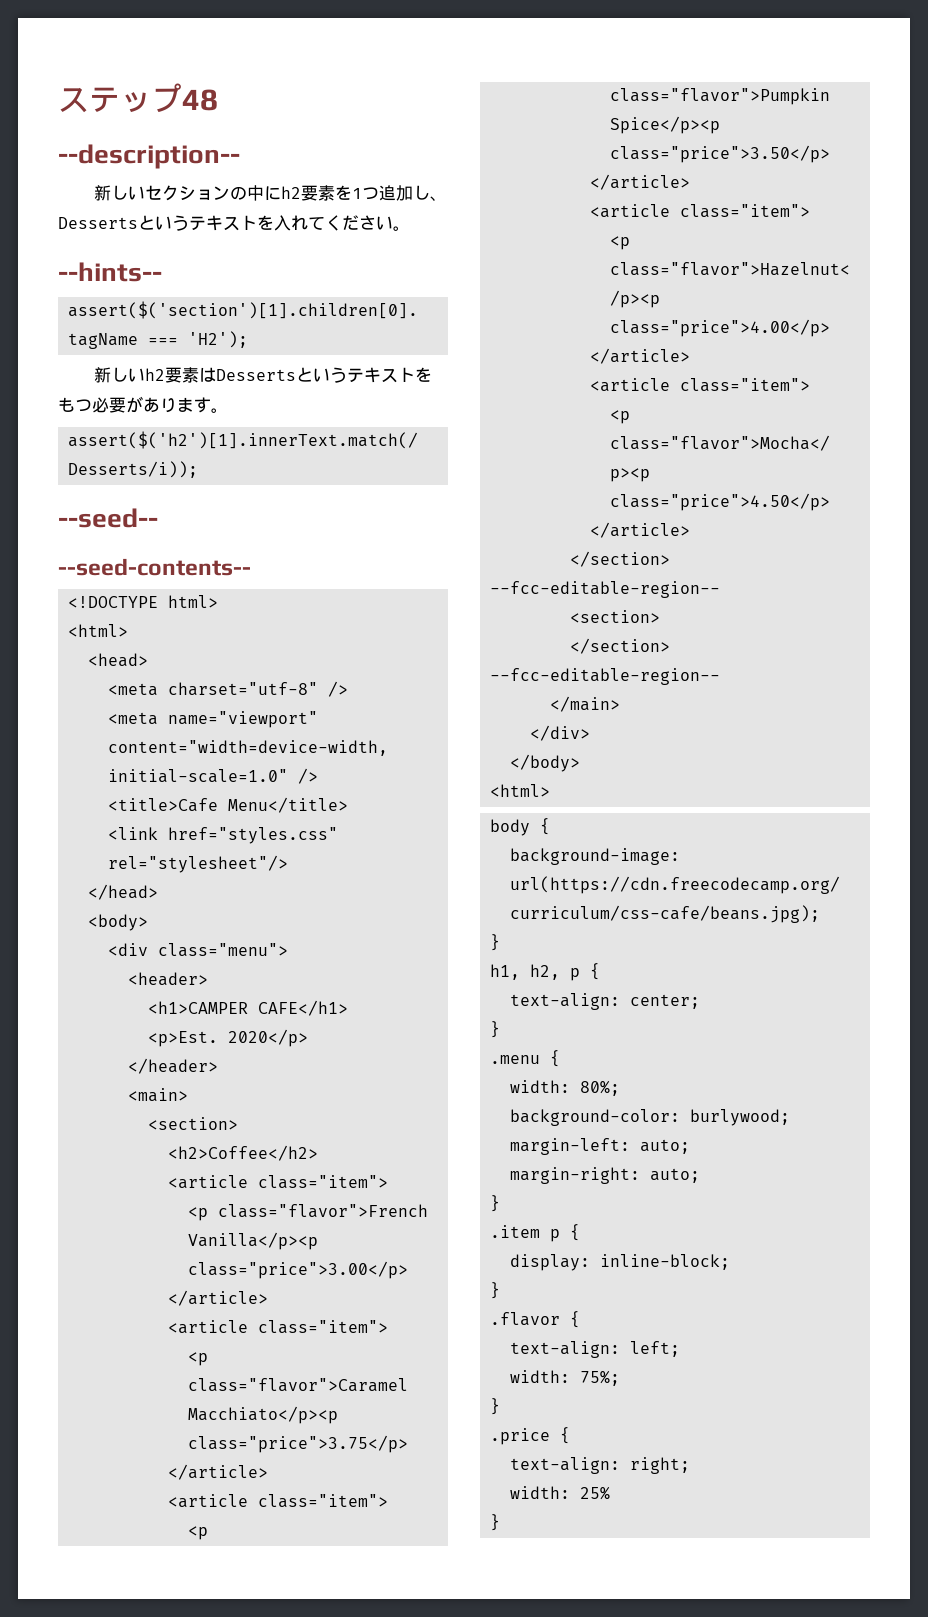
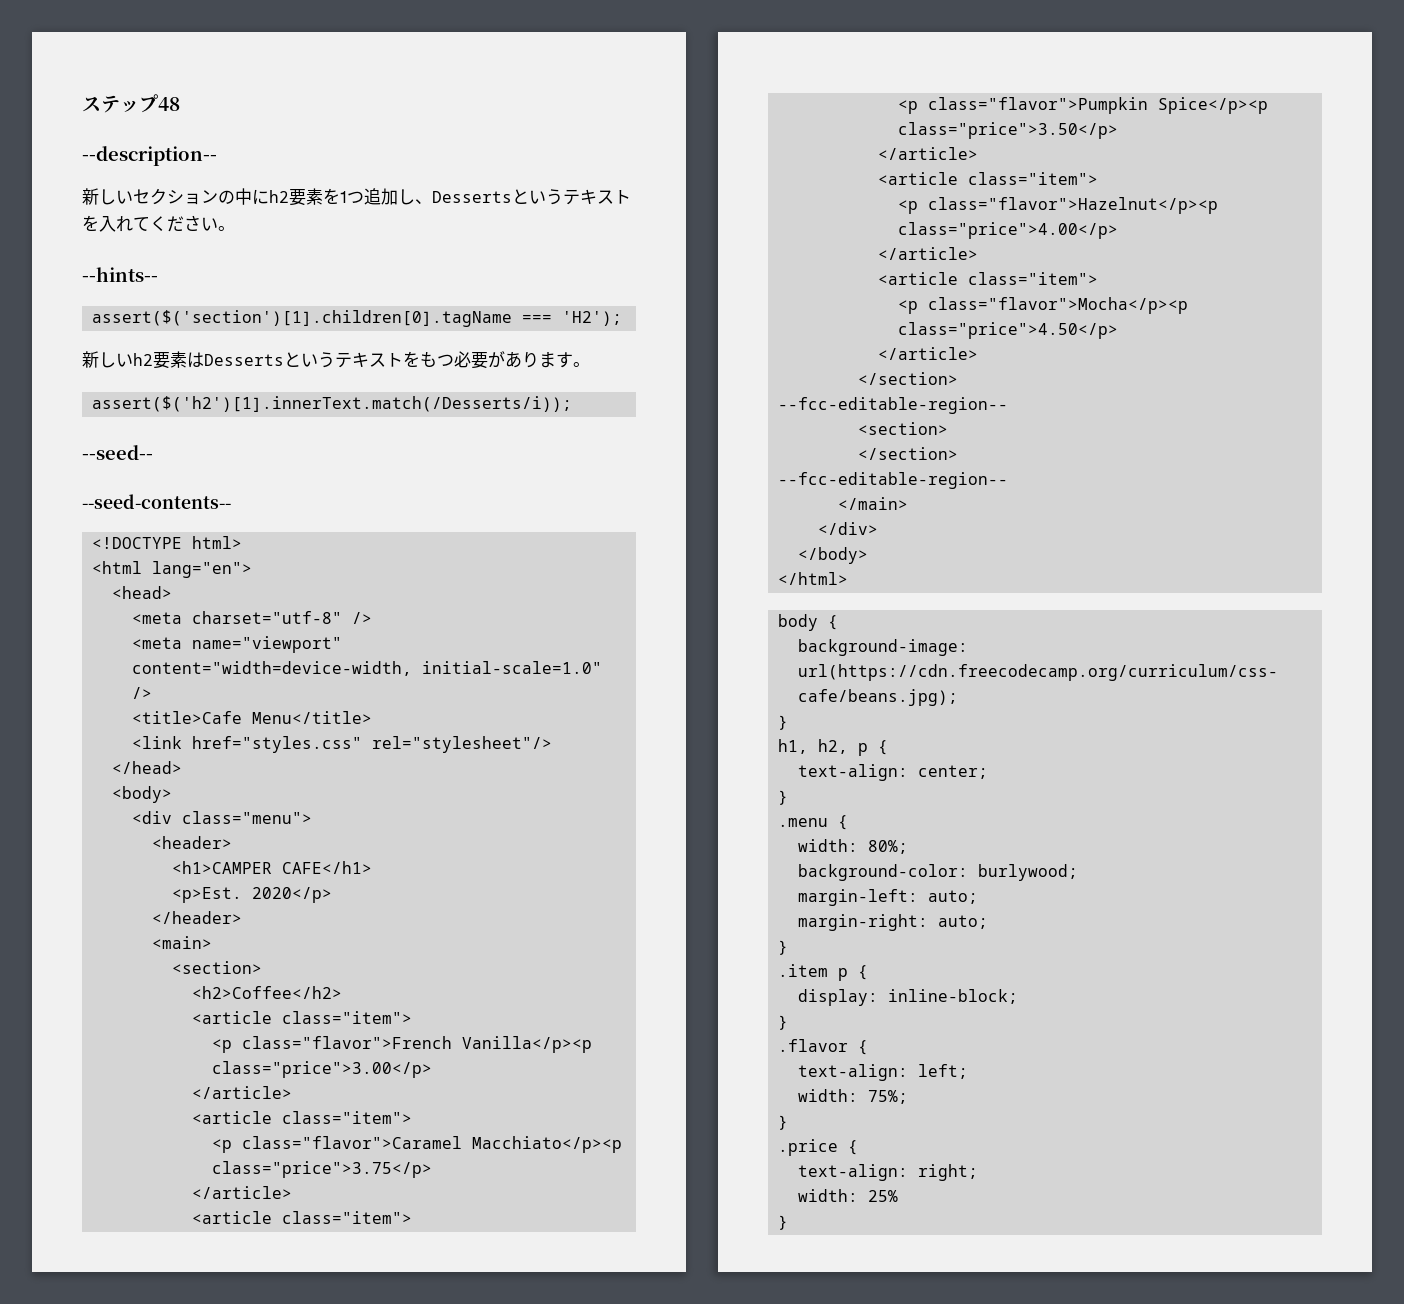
[68,624,129,637] <html> -> [92,561,253,578] <html lang="en">
[490,784,551,797] <html> -> [778,572,849,585] </html>

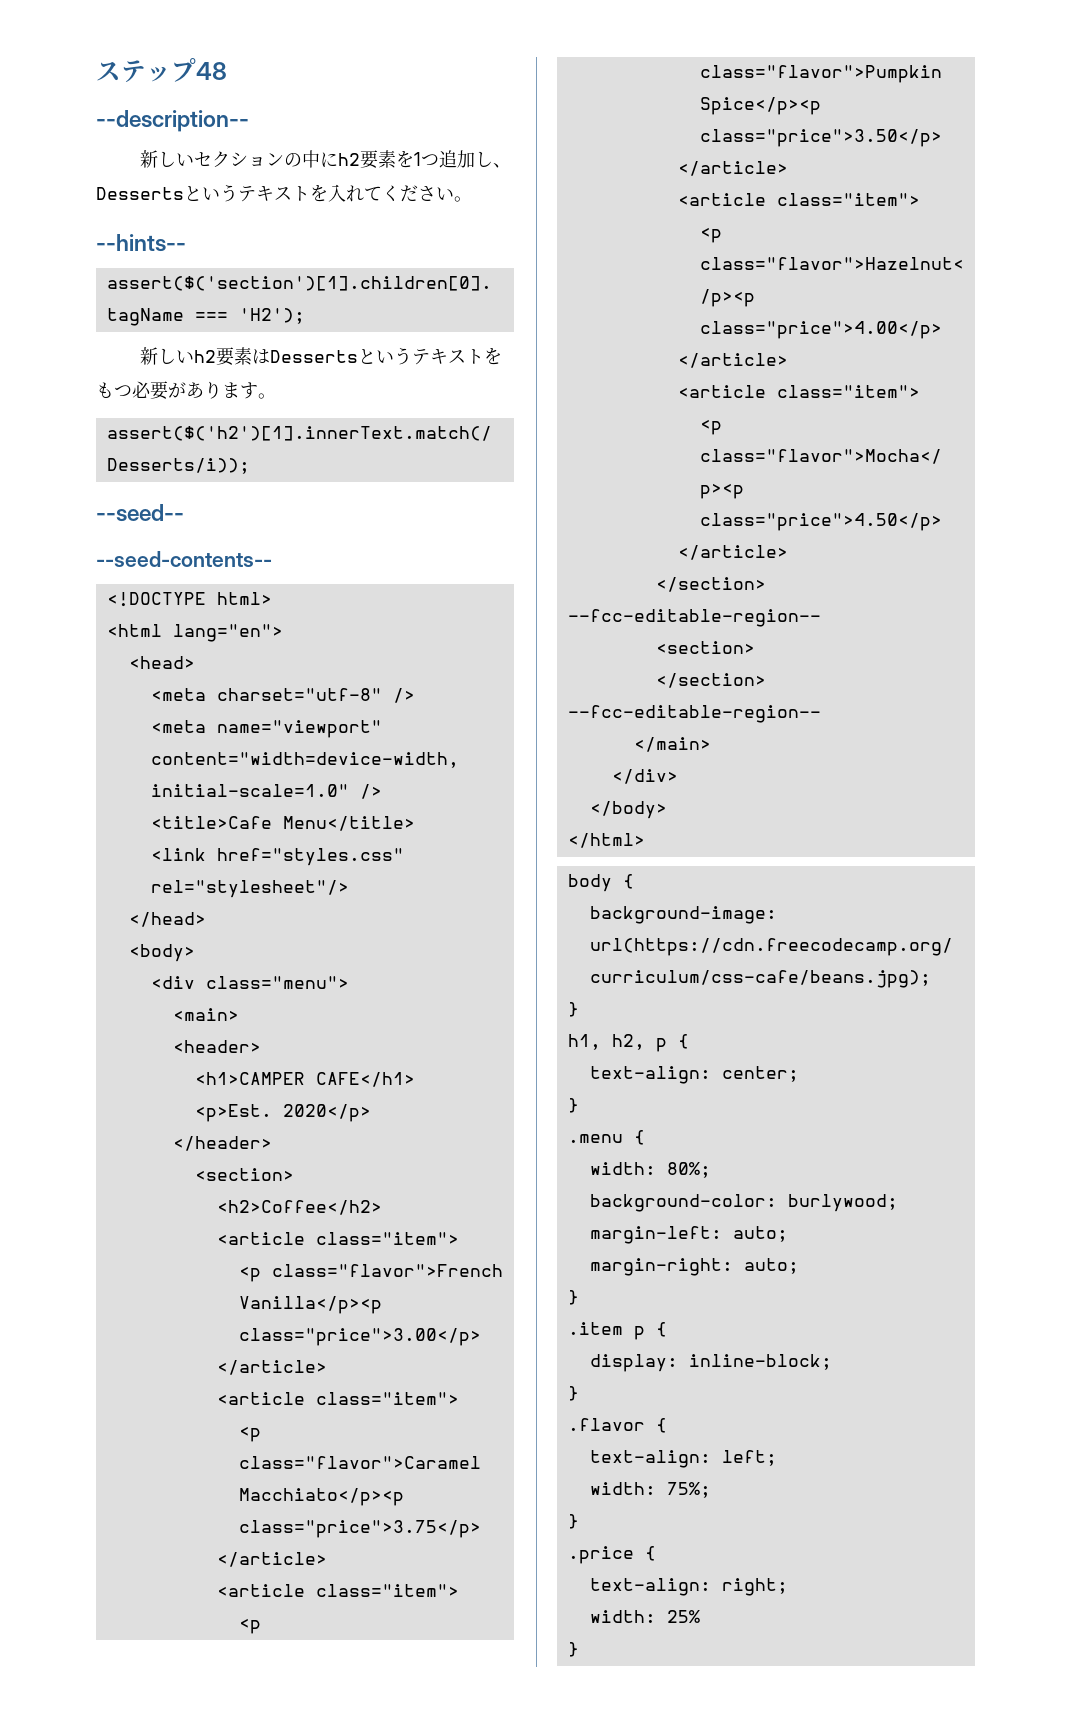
(313, 817) none -> [172,1008,239,1021] // <main>
[152,936,213,949] // <main> -> (272, 1143) none

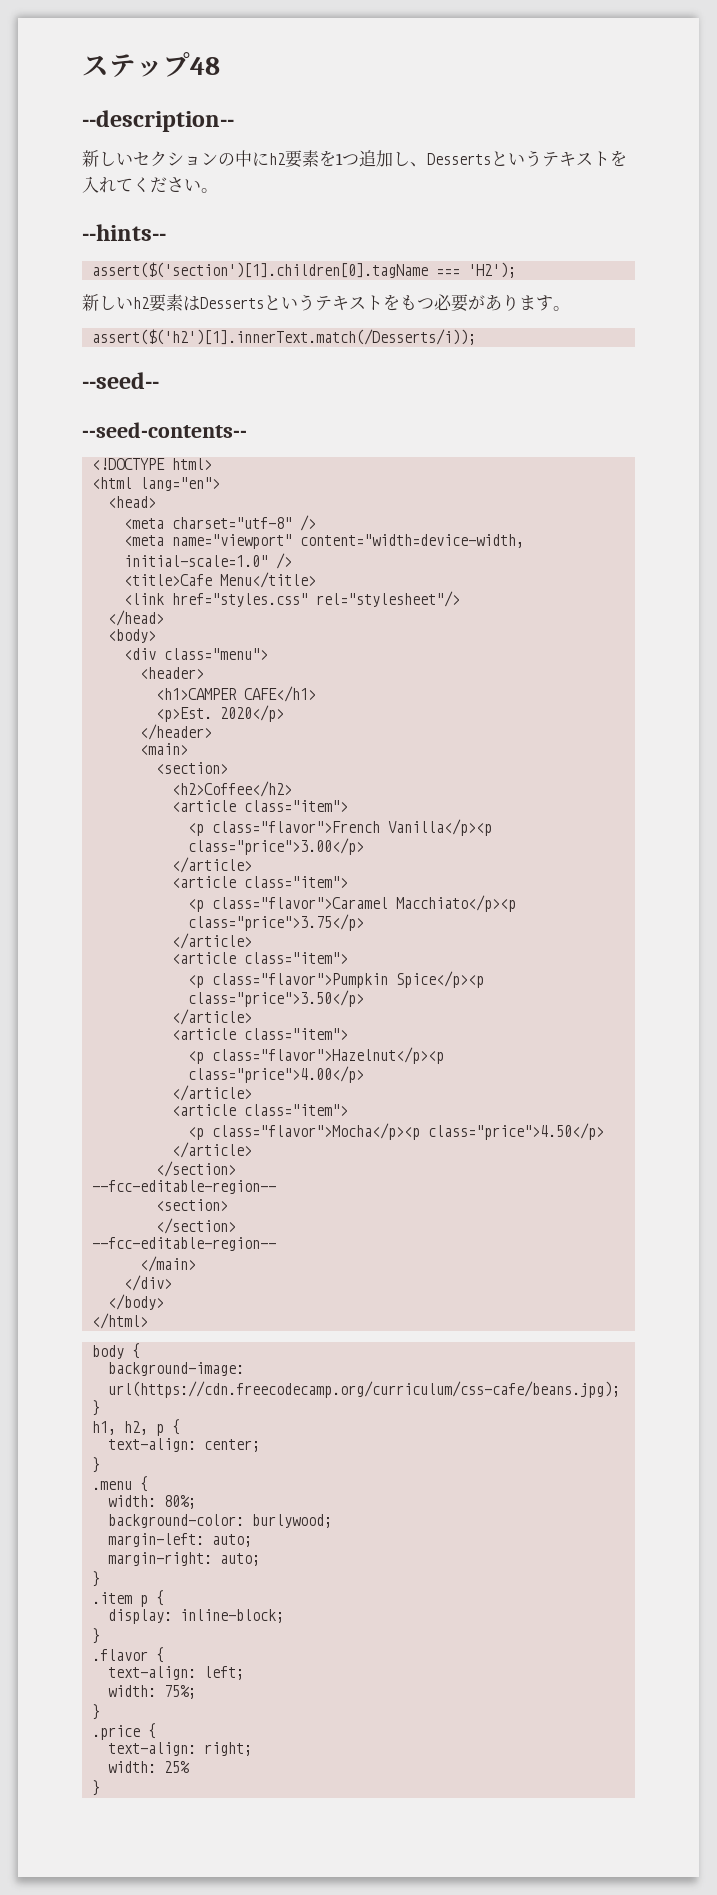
[172,1008,239,1021] // <main> -> (269, 654) none
(272, 1143) none -> [140,743,189,755] // <main>

